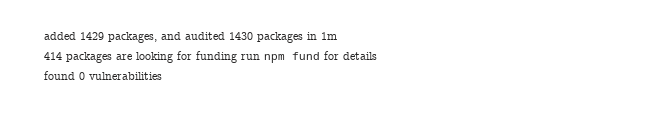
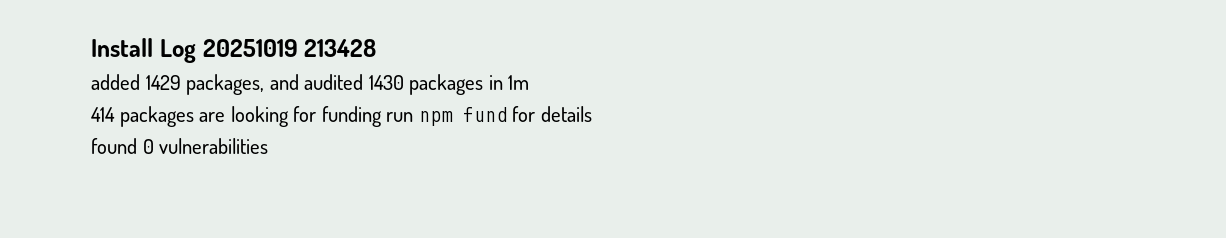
(44, 36) none -> [91,38,377,63] Install Log 20251019 213428 //

